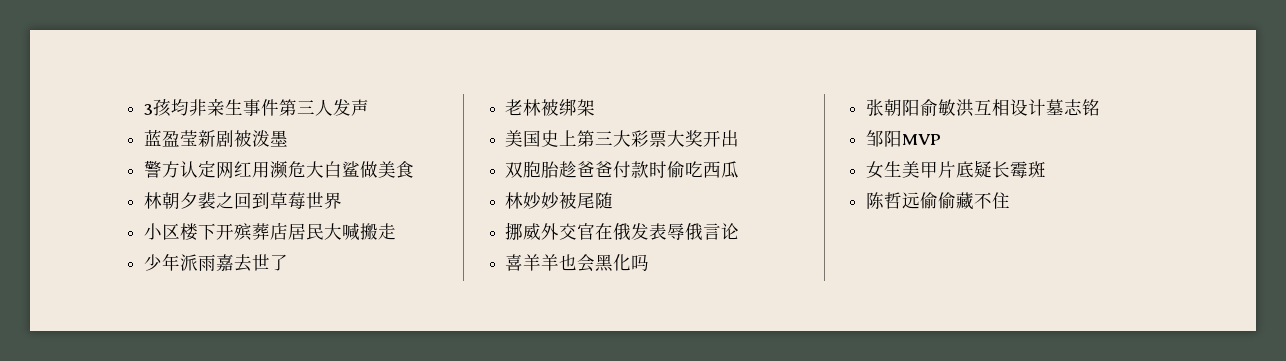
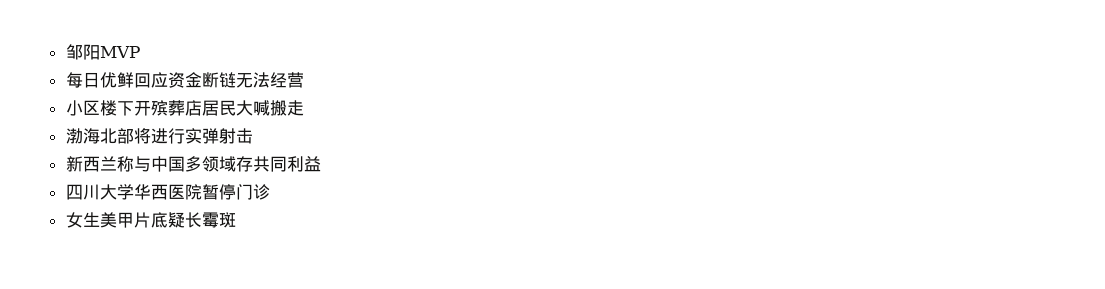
[144,98,370,117] [144,129,289,147] [144,160,415,179] [144,192,343,210] 3孩均非亲生事件第三人发声 // 蓝盈莹新剧被泼墨 // 警方认定网红用濒危大白鲨做美食 // 林朝夕裴之回到草莓世界 -> [65,44,140,60] [65,72,304,88] 邹阳MVP // 每日优鲜回应资金断链无法经营
[144,253,289,272] [505,98,596,116] [505,130,740,147] [505,161,740,179] [505,192,614,209] [505,222,740,241] [505,254,650,272] [866,99,1101,117] [866,130,942,147] 少年派雨嘉去世了 // 老林被绑架 // 美国史上第三大彩票大奖开出 // 双胞胎趁爸爸付款时偷吃西瓜 // 林妙妙被尾随 // 挪威外交官在俄发表辱俄言论 // 喜羊羊也会黑化吗 // 张朝阳俞敏洪互相设计墓志铭 // 邹阳MVP -> [65,128,253,144] [65,156,321,172] [65,184,270,200] 渤海北部将进行实弹射击 // 新西兰称与中国多领域存共同利益 // 四川大学华西医院暂停门诊
[866,192,1011,210] // 陈哲远偷偷藏不住 -> (236, 220) none

